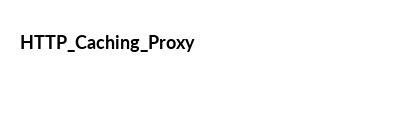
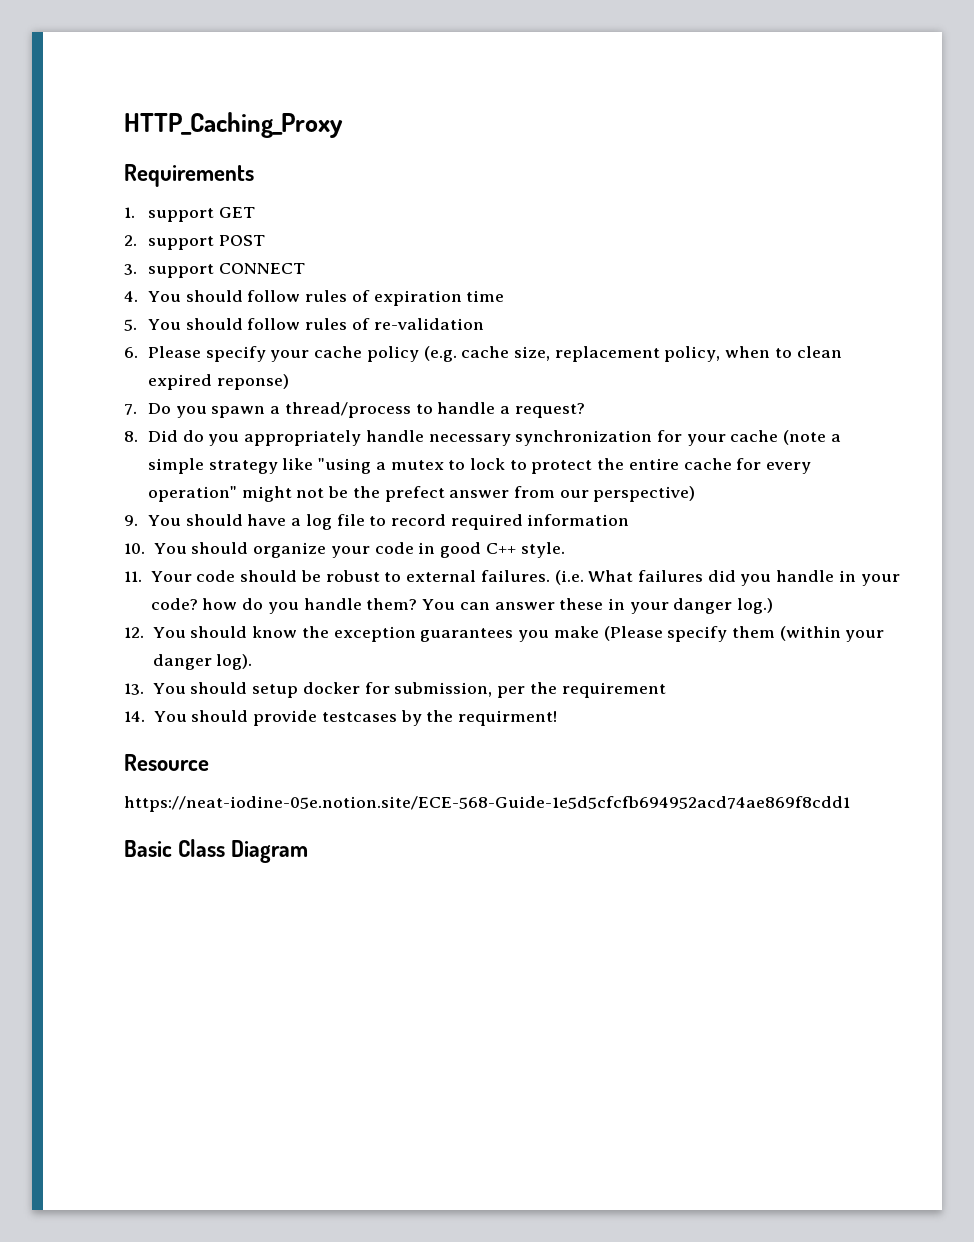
(195, 43) none -> [124,164,254,187] [124,207,255,222] [124,235,265,250] [124,263,305,278] [124,290,505,306] [124,318,484,331] [124,346,842,362] [147,374,289,390] [124,402,585,418] [124,430,841,446] [147,458,812,474] [147,486,696,502] [124,514,630,530] [124,542,565,558] [124,570,900,586] [150,598,774,614] [124,626,885,642] [152,654,253,670] [124,682,666,698] [124,710,558,726] [124,754,209,771] [124,796,850,812] [124,839,309,863] // Requirements // 1. support GET // 2. support POST // 3. support CONNECT // 4. You should follow rules of expiration time // 5. You should follow rules of re-validation // 6. Please specify your cache policy (e.g. cache size, replacement policy, when to clean expired reponse) // 7. Do you spawn a thread/process to handle a request? // 8. Did do you appropriately handle necessary synchronization for your cache (note a simple strategy like "using a mutex to lock to protect the entire cache for every operation" might not be the prefect answer from our perspective) // 9. You should have a log file to record required information // 10. You should organize your code in good C++ style. // 11. Your code should be robust to external failures. (i.e. What failures did you handle in your code? how do you handle them? You can answer these in your danger log.) // 12. You should know the exception guarantees you make (Please specify them (within your danger log). // 13. You should setup docker for submission, per the requirement // 14. You should provide testcases by the requirment! // Resource // https://neat-iodine-05e.notion.site/ECE-568-Guide-1e5d5cfcfb694952acd74ae869f8cdd1 // Basic Class Diagram

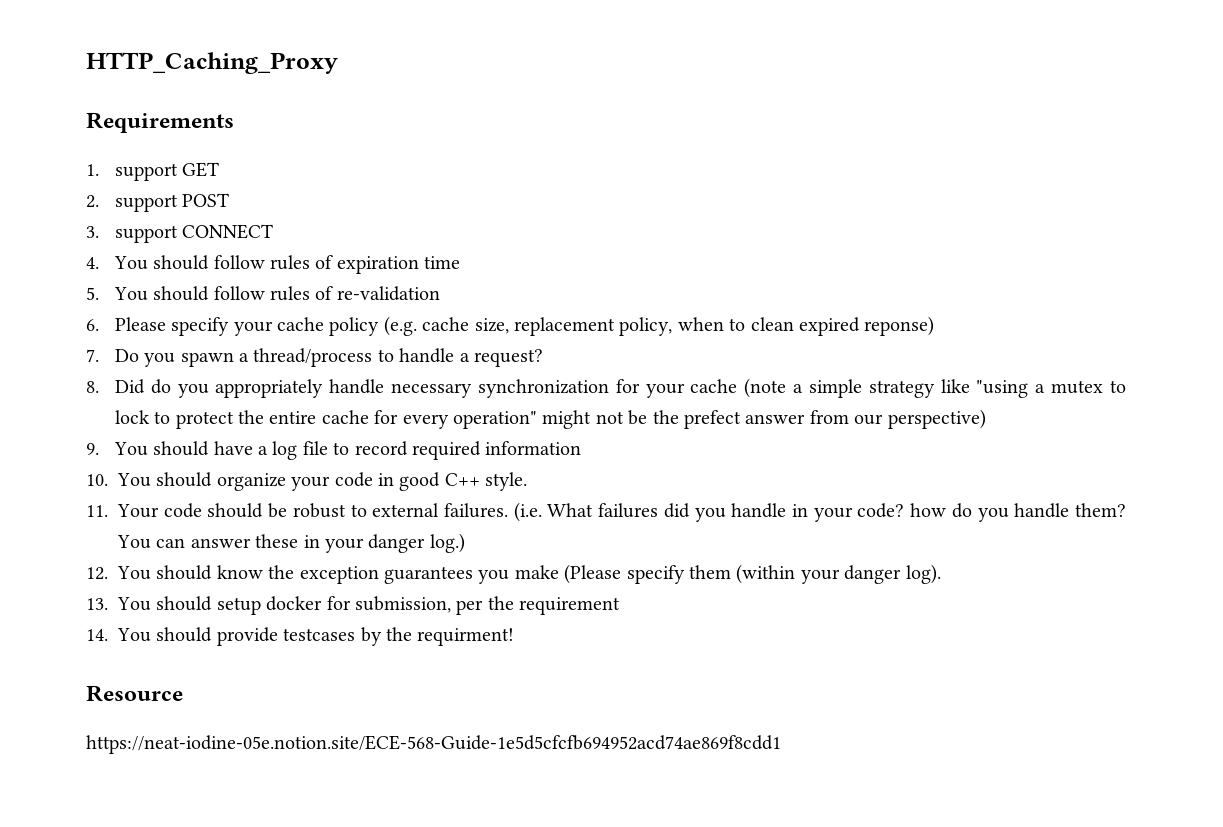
[124,839,309,863] // Basic Class Diagram -> (781, 744) none

